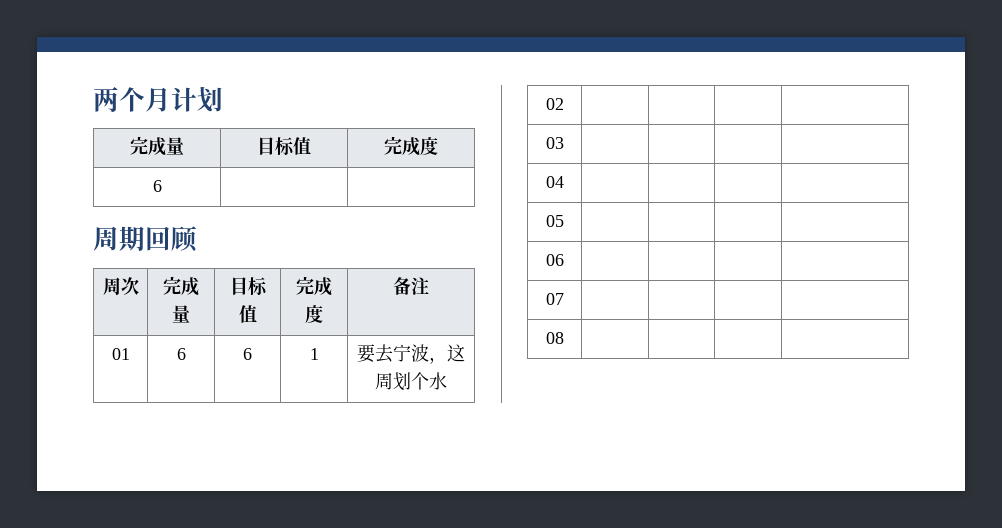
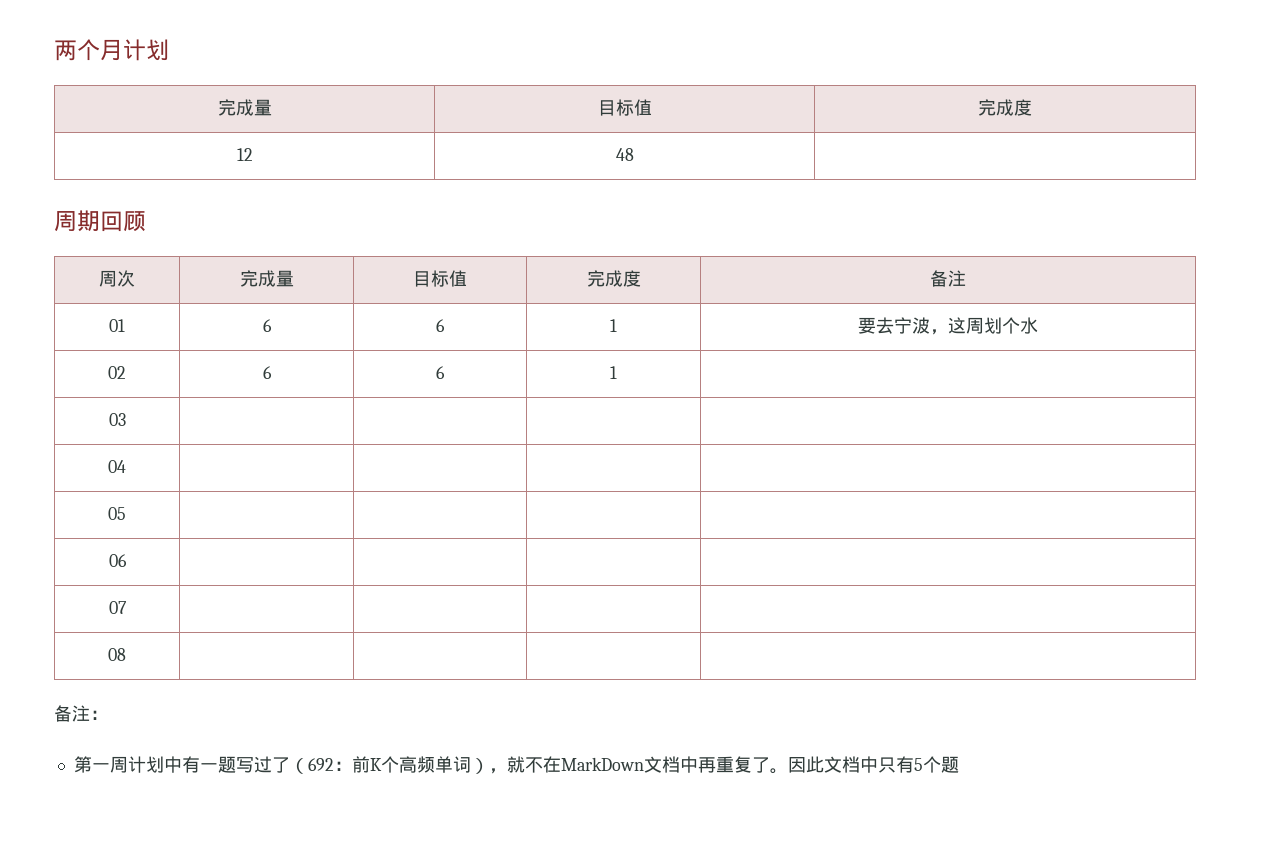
[152,180,162,192] 6 | -> [236,148,253,161] [615,148,634,161] 12 | 48
(564, 104) | | -> [262,366,272,379] [436,366,445,379] [610,366,617,379] 6 | 6 | 1
(564, 338) none -> [54,705,108,722] [73,756,959,774] // 备注： // 第一周计划中有一题写过了（692：前K个高频单词），就不在MarkDown文档中再重复了。因此文档中只有5个题

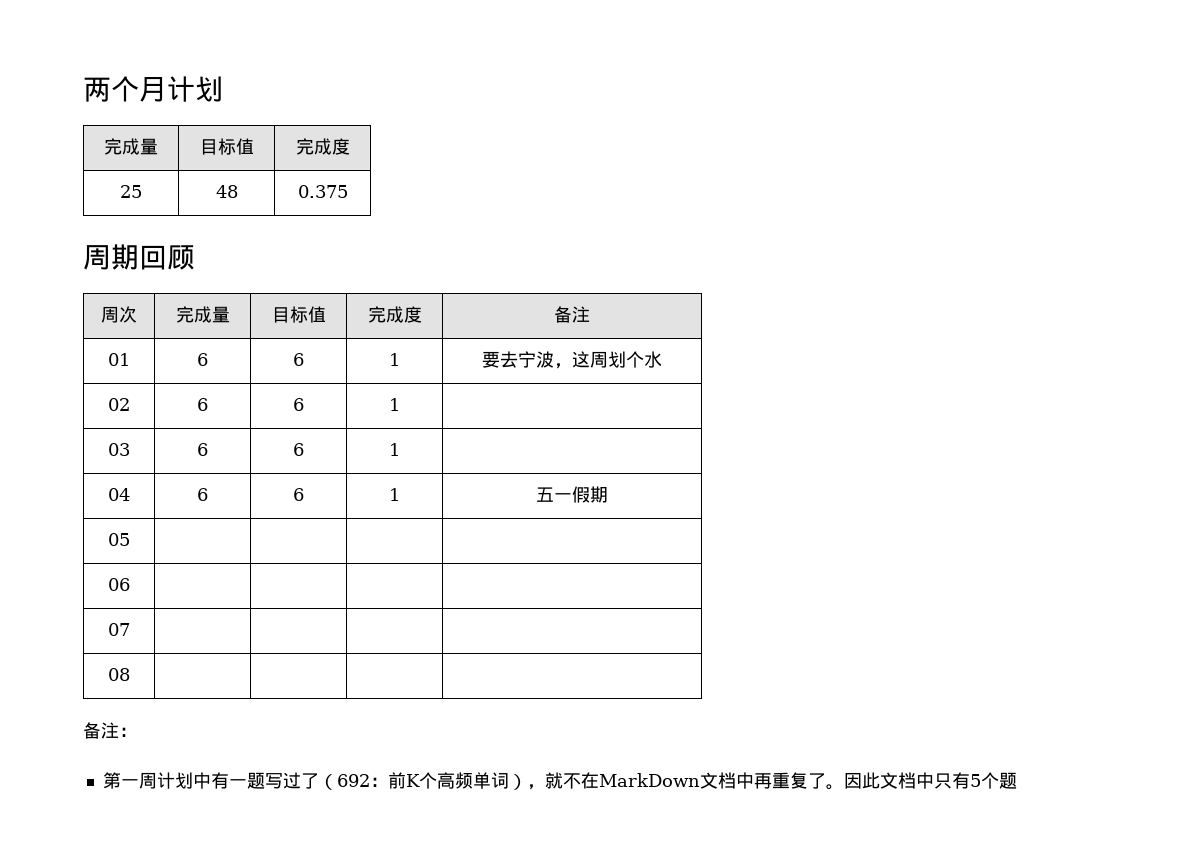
[236,148,253,161] 12 -> [120,185,142,198] 25
(634, 154) none -> [297,185,348,198] 0.375
[108,460,126,473] | | | // 04 | | | | -> [197,443,208,456] [293,443,304,456] [389,443,400,456] [108,488,130,501] [197,488,208,501] [293,488,304,501] [389,488,400,501] [536,486,608,503] 6 | 6 | 1 | // 04 | 6 | 6 | 1 | 五一假期

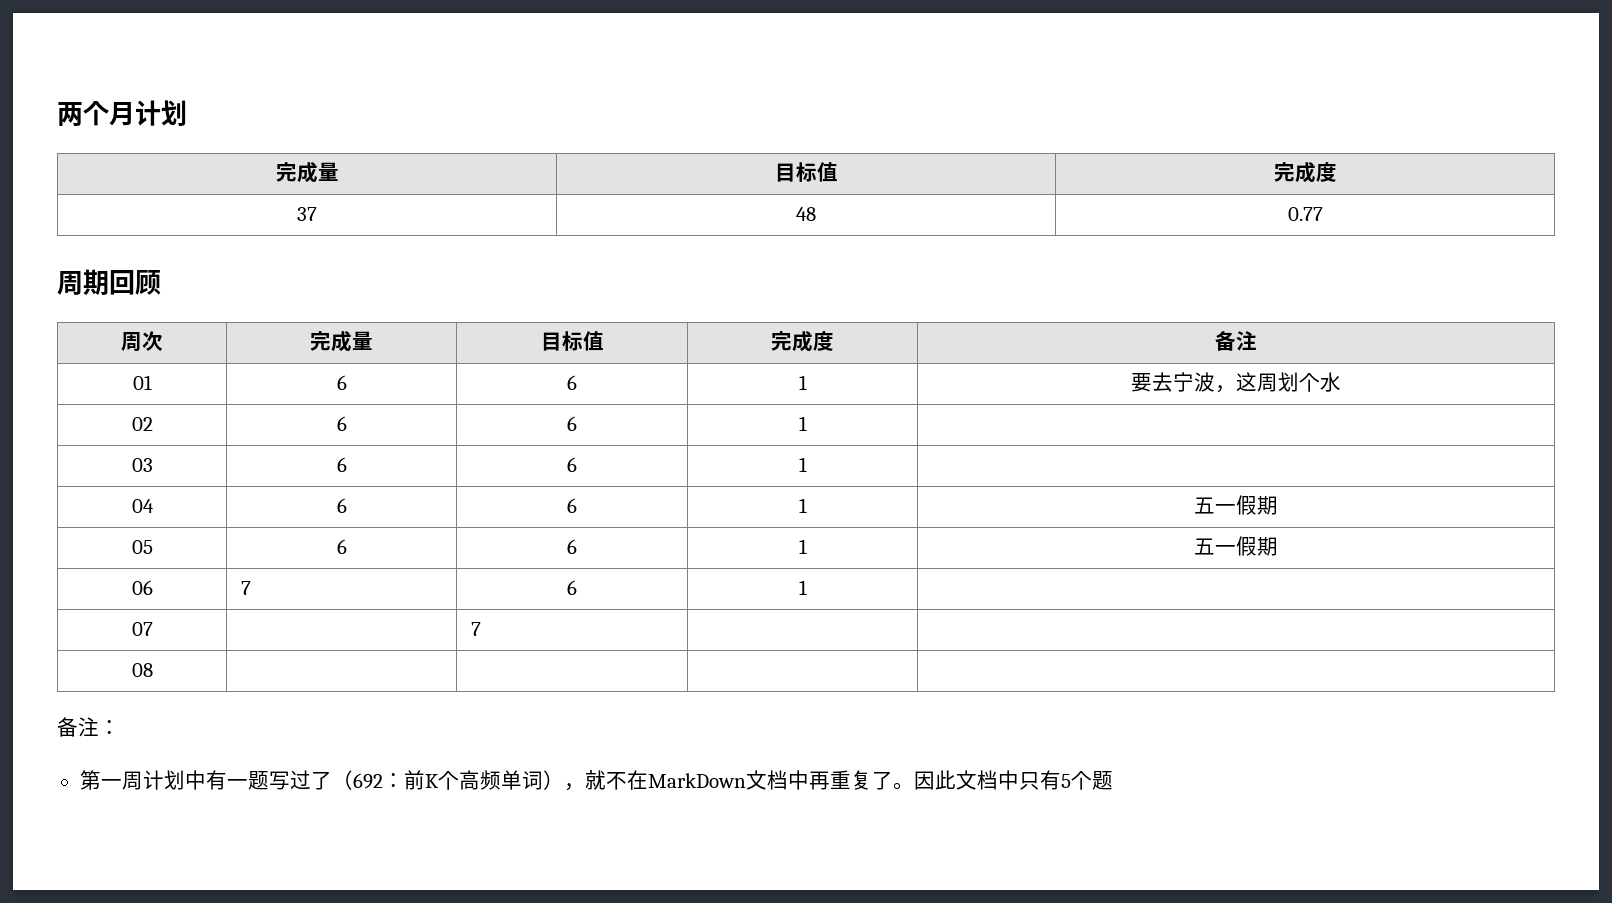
[120,185,142,198] 25 -> [297,207,317,221] 37
[297,185,348,198] 0.375 -> [1287,207,1323,221] 0.77
[108,578,130,591] | | | // 06 | | | -> [336,539,347,554] [567,539,577,554] [798,539,807,554] [1194,536,1278,556] [131,580,153,595] [240,581,251,595] [567,580,577,595] [798,580,807,595] 6 | 6 | 1 | 五一假期 // 06 | 7 | 6 | 1
(130, 629) none -> [470,622,481,636] 7

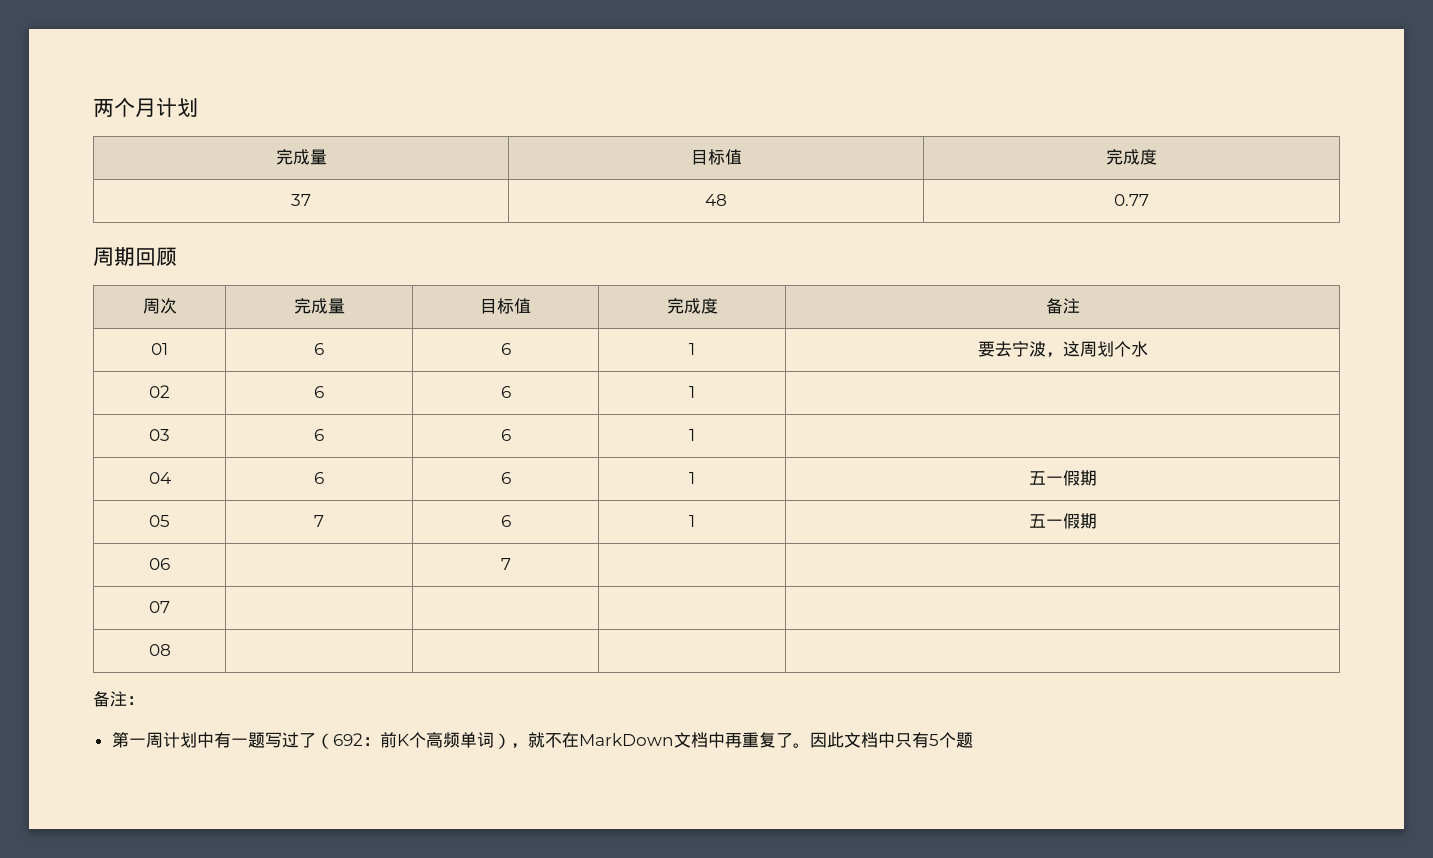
[336,539,347,554] 6 -> [314,515,324,527] 7
[240,581,251,595] [567,580,577,595] [798,580,807,595] 7 | 6 | 1 -> [500,558,511,570] | 7 |
[470,622,481,636] 7 -> (170, 607) none

